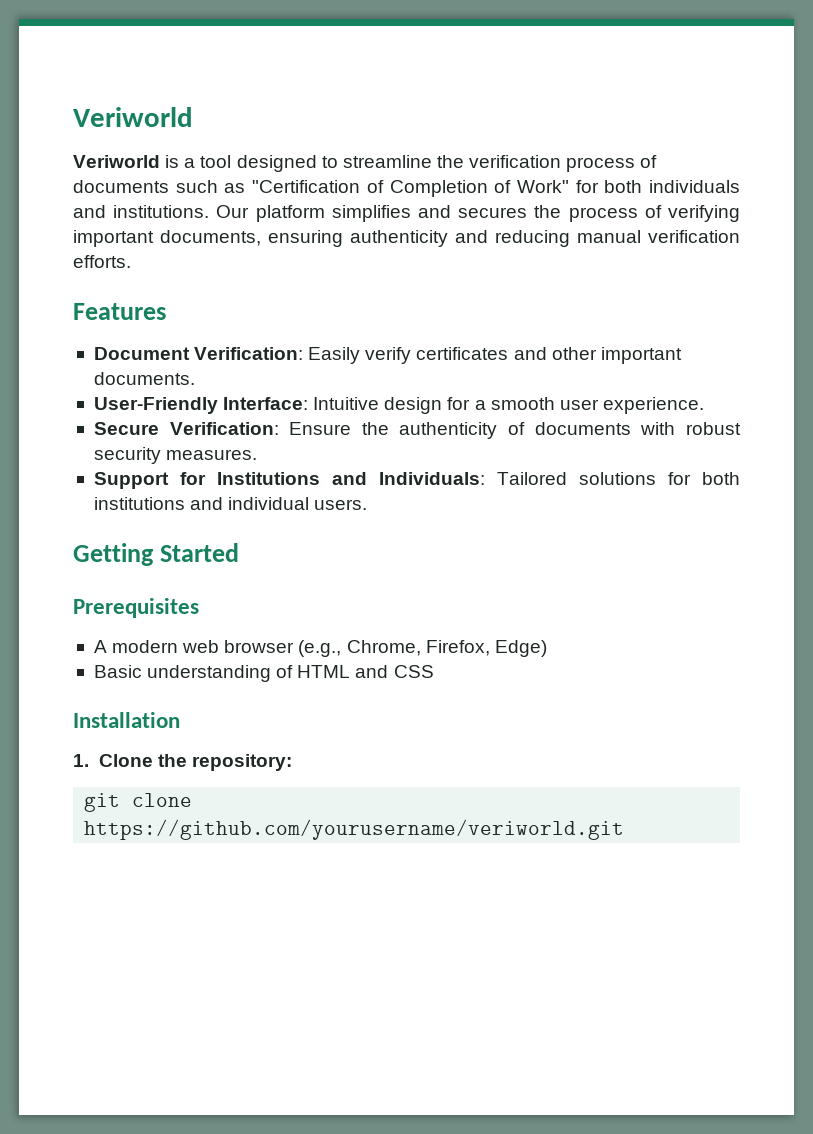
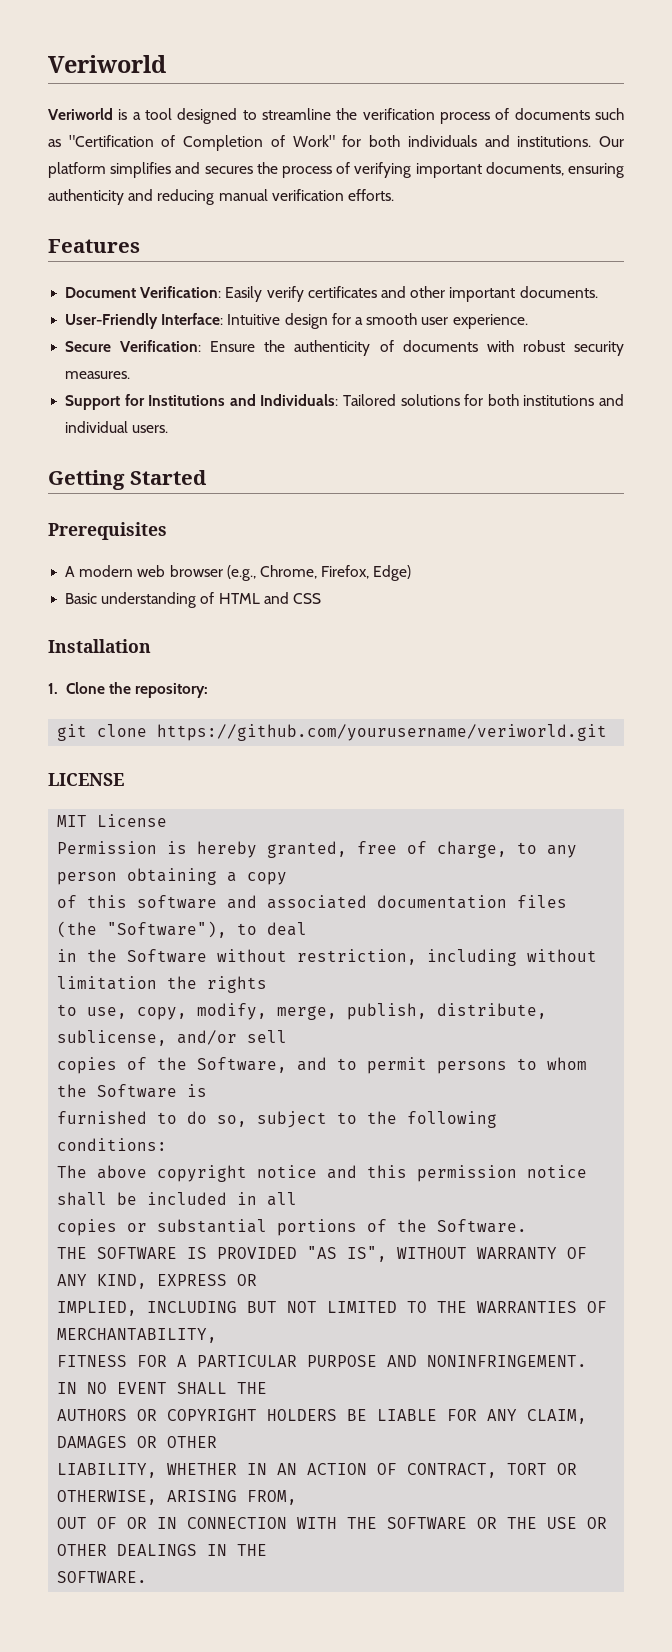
(625, 829) none -> [48,773,124,786] [57,814,168,827] [57,841,578,858] [57,868,288,885] [57,895,568,909] [57,921,308,938] [57,949,598,966] [57,976,268,993] [57,1003,548,1020] [57,1030,288,1046] [57,1057,588,1074] [57,1084,208,1098] [57,1111,498,1128] [57,1138,168,1151] [57,1165,588,1182] [57,1192,298,1206] [57,1219,528,1236] [57,1246,588,1262] [57,1274,258,1289] [57,1301,608,1316] [57,1328,218,1343] [57,1355,588,1367] [57,1382,268,1394] [57,1409,588,1424] [57,1436,218,1448] [57,1463,578,1478] [57,1490,298,1505] [57,1517,608,1529] [57,1544,268,1556] [57,1571,148,1583] // LICENSE // MIT License // Permission is hereby granted, free of charge, to any person obtaining a copy // of this software and associated documentation files (the "Software"), to deal // in the Software without restriction, including without limitation the rights // to use, copy, modify, merge, publish, distribute, sublicense, and/or sell // copies of the Software, and to permit persons to whom the Software is // furnished to do so, subject to the following conditions: // The above copyright notice and this permission notice shall be included in all // copies or substantial portions of the Software. // THE SOFTWARE IS PROVIDED "AS IS", WITHOUT WARRANTY OF ANY KIND, EXPRESS OR // IMPLIED, INCLUDING BUT NOT LIMITED TO THE WARRANTIES OF MERCHANTABILITY, // FITNESS FOR A PARTICULAR PURPOSE AND NONINFRINGEMENT. IN NO EVENT SHALL THE // AUTHORS OR COPYRIGHT HOLDERS BE LIABLE FOR ANY CLAIM, DAMAGES OR OTHER // LIABILITY, WHETHER IN AN ACTION OF CONTRACT, TORT OR OTHERWISE, ARISING FROM, // OUT OF OR IN CONNECTION WITH THE SOFTWARE OR THE USE OR OTHER DEALINGS IN THE // SOFTWARE.

